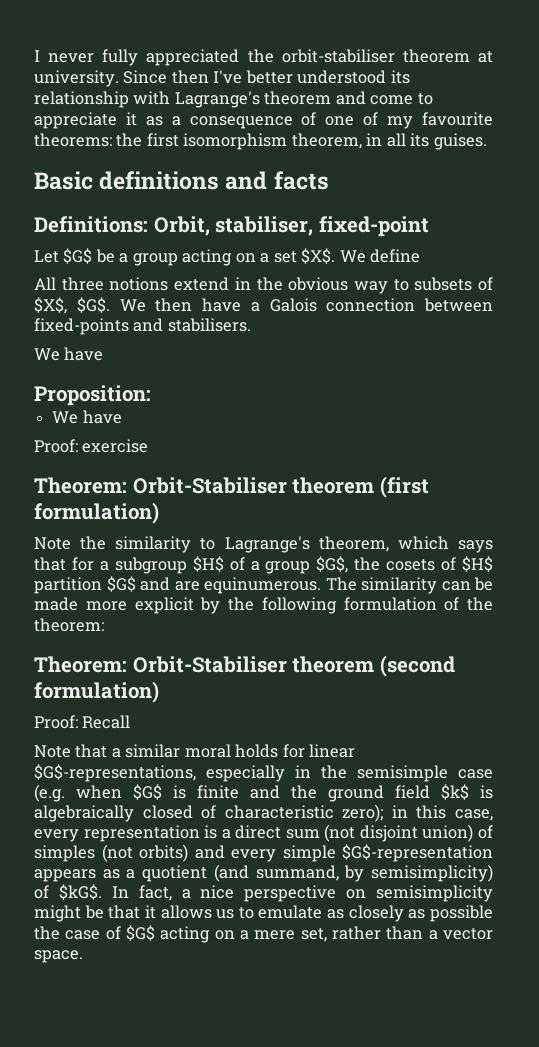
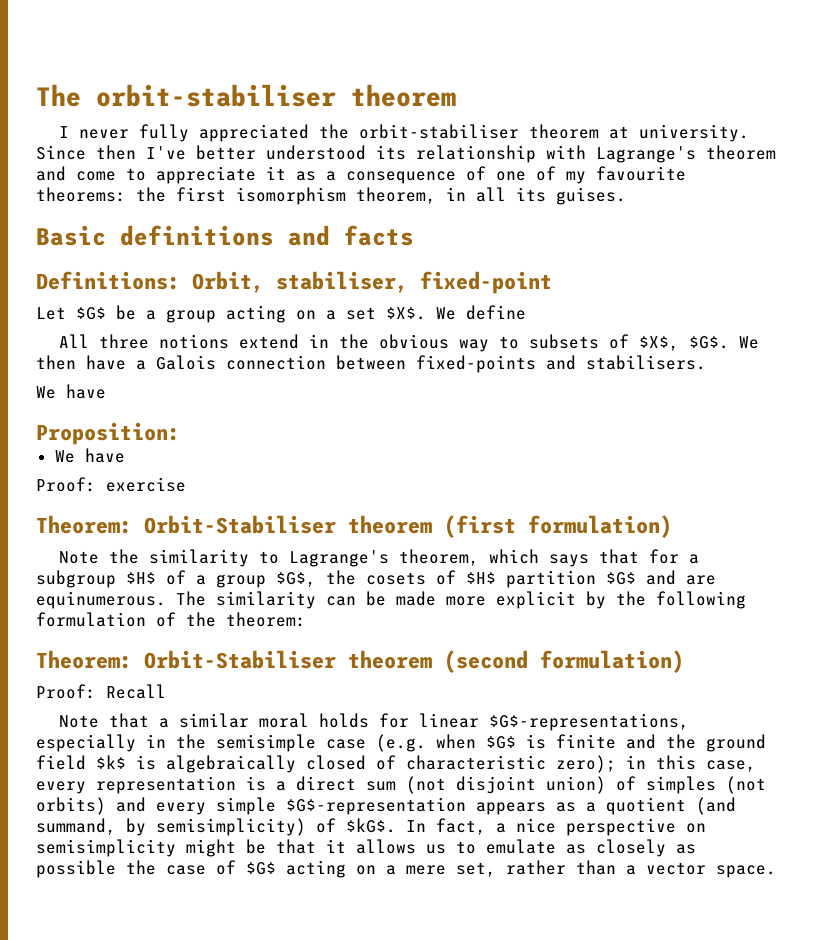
(34, 56) none -> [36,84,456,107] The orbit-stabiliser theorem //

